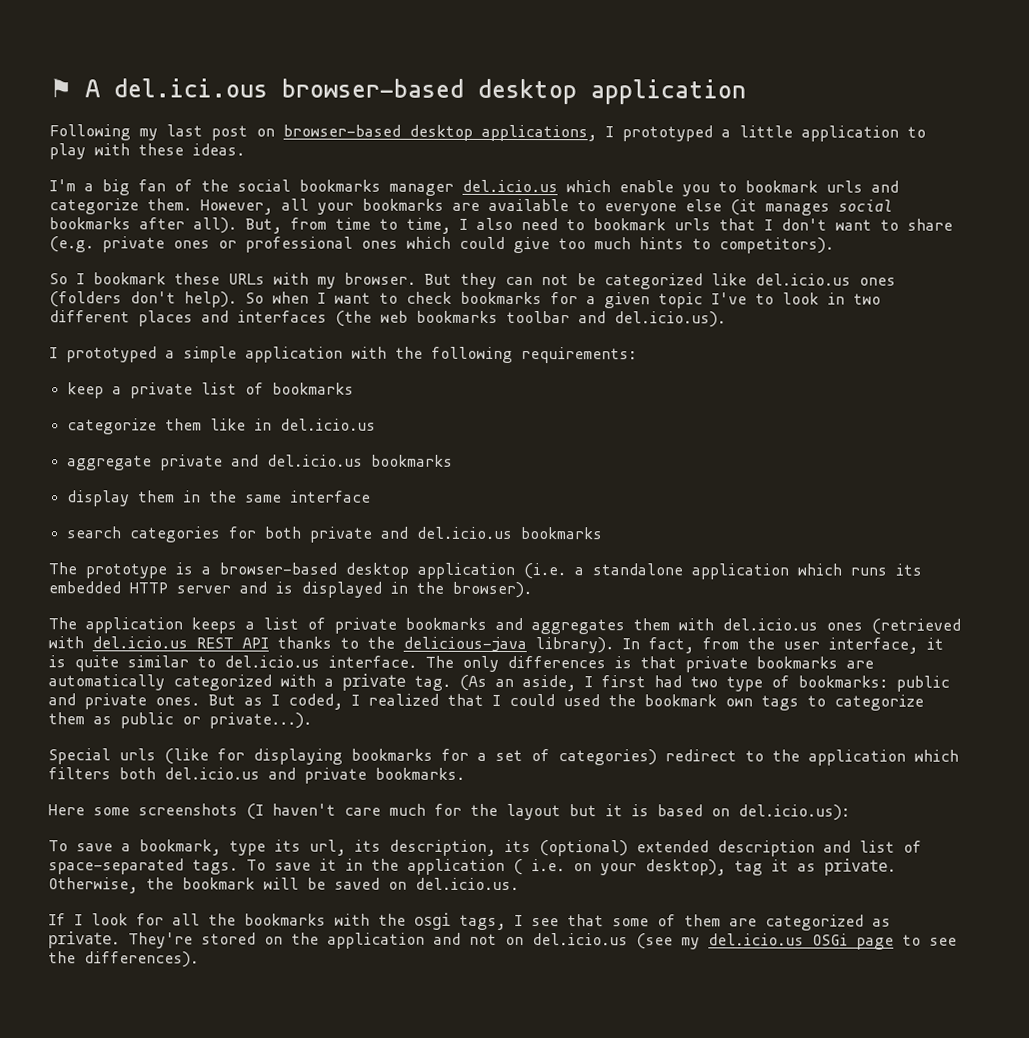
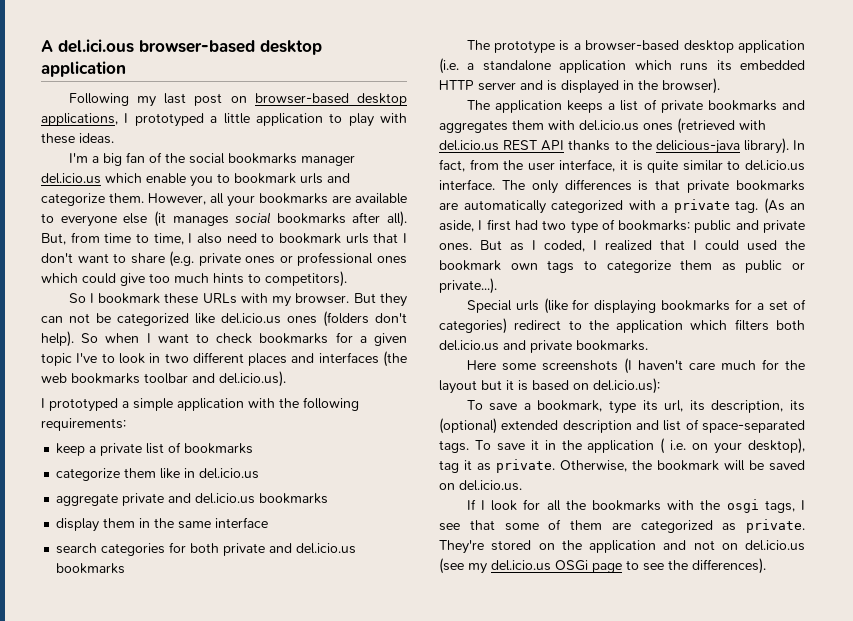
[49,78,72,98] ⚑ -> (41, 46) none

